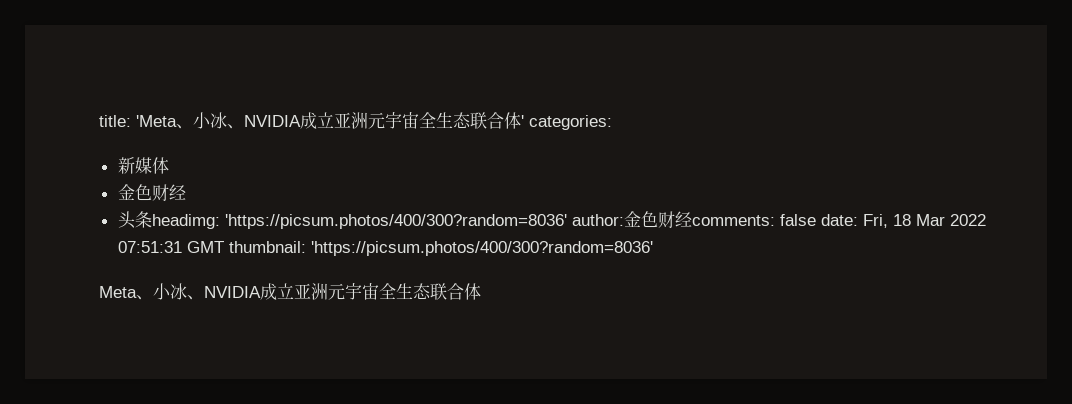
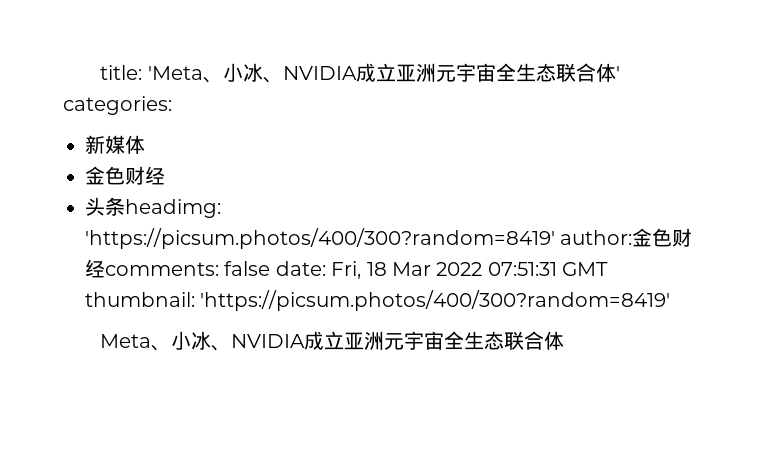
[224,214,567,229] 'https://picsum.photos/400/300?random=8036' -> [85,228,555,249] 'https://picsum.photos/400/300?random=8419'
[310,241,653,256] 'https://picsum.photos/400/300?random=8036' -> [200,290,671,311] 'https://picsum.photos/400/300?random=8419'

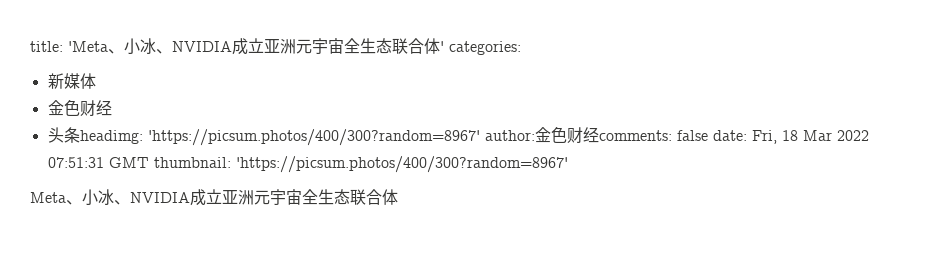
[85,228,555,249] 'https://picsum.photos/400/300?random=8419' -> [147,129,480,146] 'https://picsum.photos/400/300?random=8967'
[200,290,671,311] 'https://picsum.photos/400/300?random=8419' -> [235,156,568,173] 'https://picsum.photos/400/300?random=8967'

